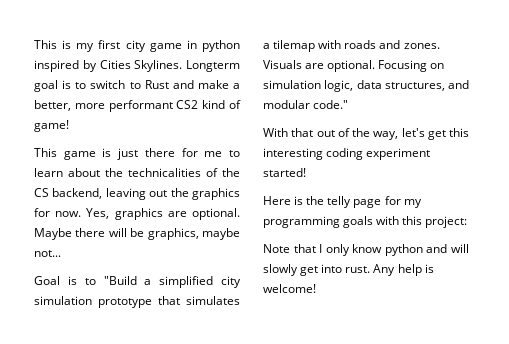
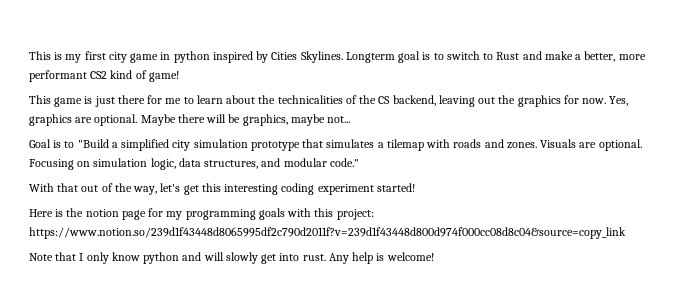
[327,196,352,208] telly -> [85,209,119,217] notion
(468, 222) none -> [29,227,626,239] https://www.notion.so/239d1f43448d8065995df2c790d2011f?v=239d1f43448d800d974f000cc08d8c04&source=copy_link

